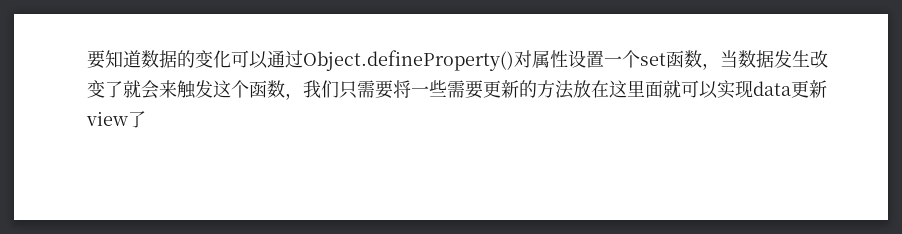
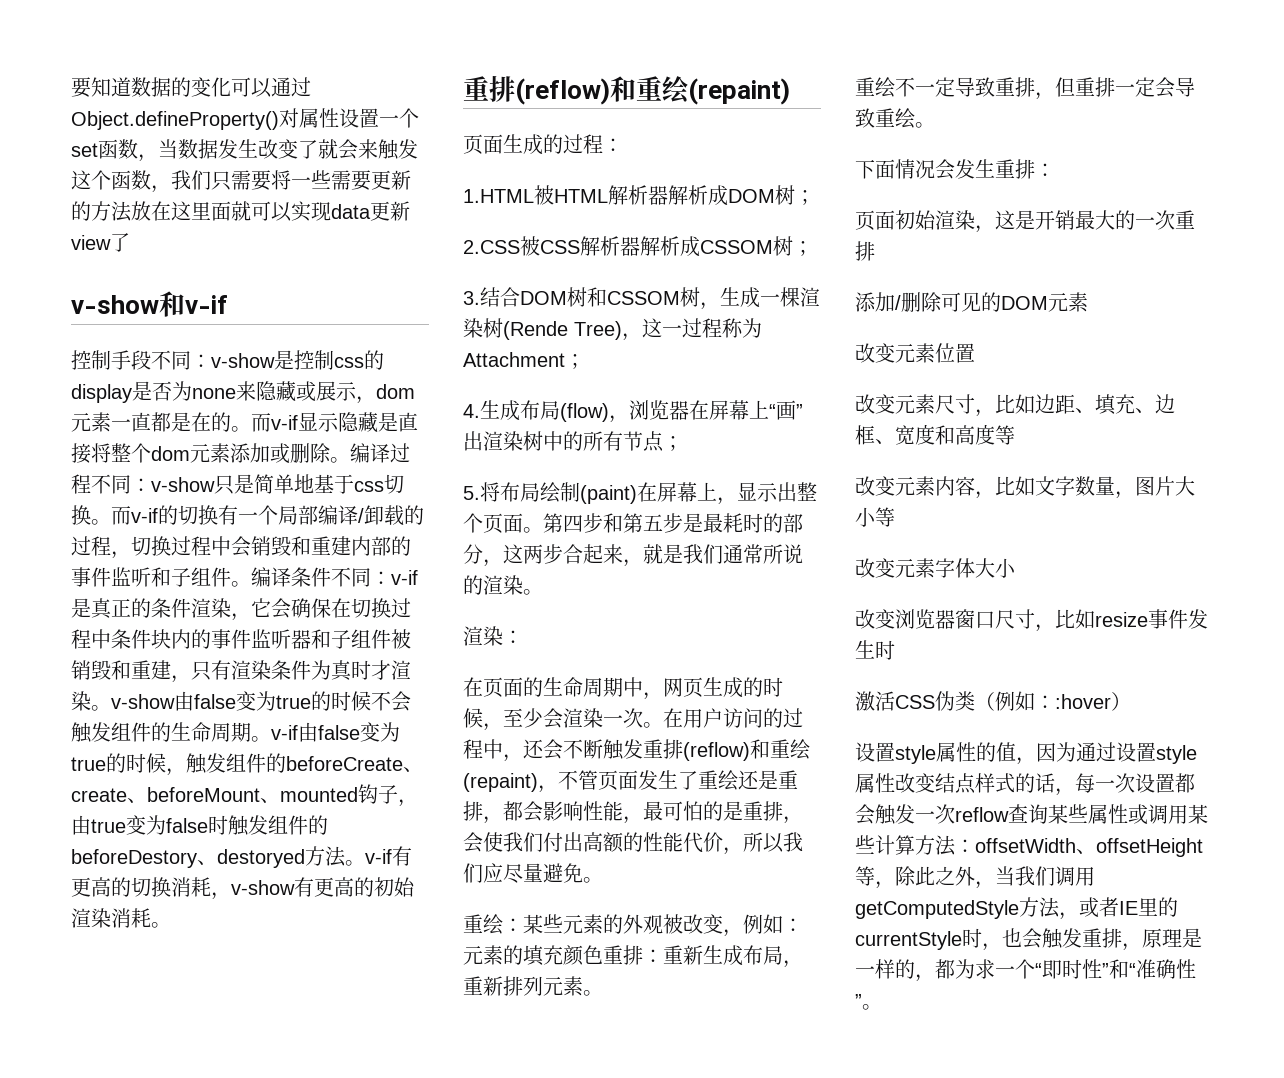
(146, 119) none -> [71,291,228,317] [71,350,384,370] [71,381,415,404] [71,412,418,433] [71,443,410,464] [71,474,404,495] [71,505,424,526] [71,536,411,559] [71,567,418,587] [71,598,411,621] [71,629,411,649] [71,660,411,683] [71,691,411,712] [71,722,400,743] [71,753,423,776] [71,784,418,807] [71,815,328,836] [71,846,412,868] [71,877,415,900] [71,908,171,928] [463,75,790,105] [463,134,623,155] [463,185,815,206] [463,236,813,257] [463,287,820,310] [463,318,762,341] [463,352,585,369] [463,400,803,423] [463,431,683,452] [463,482,817,505] [463,513,803,533] [463,544,803,567] [463,575,543,595] [463,626,523,646] [463,677,783,700] [463,708,803,731] [463,739,810,762] [463,770,798,793] [463,801,803,824] [463,832,803,855] [463,863,603,884] [463,914,803,937] [463,945,803,968] [463,976,603,996] [855,77,1195,100] [855,108,935,129] [855,159,1055,180] [855,210,1195,233] [855,241,875,261] [855,292,1088,312] [855,343,975,363] [855,394,1175,417] [855,424,1015,445] [855,476,1195,499] [855,507,895,527] [855,558,1016,578] [855,609,1208,632] [855,640,895,660] [855,691,1131,711] [855,742,1197,765] [855,773,1195,796] [855,804,1208,825] [855,835,1203,857] [855,866,1095,889] [855,897,1178,920] [855,928,1202,951] [855,959,1196,982] [855,994,882,1010] // v-show和v-if // 控制手段不同：v-show是控制css的display是否为none来隐藏或展示，dom元素一直都是在的。而v-if显示隐藏是直接将整个dom元素添加或删除。编译过程不同：v-show只是简单地基于css切换。而v-if的切换有一个局部编译/卸载的过程，切换过程中会销毁和重建内部的事件监听和子组件。编译条件不同：v-if是真正的条件渲染，它会确保在切换过程中条件块内的事件监听器和子组件被销毁和重建，只有渲染条件为真时才渲染。v-show由false变为true的时候不会触发组件的生命周期。v-if由false变为true的时候，触发组件的beforeCreate、create、beforeMount、mounted钩子，由true变为false时触发组件的beforeDestory、destoryed方法。v-if有更高的切换消耗，v-show有更高的初始渲染消耗。 // 重排(reflow)和重绘(repaint) // 页面生成的过程： // 1.HTML被HTML解析器解析成DOM树； // 2.CSS被CSS解析器解析成CSSOM树； // 3.结合DOM树和CSSOM树，生成一棵渲染树(Rende Tree)，这一过程称为Attachment； // 4.生成布局(flow)，浏览器在屏幕上“画”出渲染树中的所有节点； // 5.将布局绘制(paint)在屏幕上，显示出整个页面。第四步和第五步是最耗时的部分，这两步合起来，就是我们通常所说的渲染。 // 渲染： // 在页面的生命周期中，网页生成的时候，至少会渲染一次。在用户访问的过程中，还会不断触发重排(reflow)和重绘(repaint)，不管页面发生了重绘还是重排，都会影响性能，最可怕的是重排，会使我们付出高额的性能代价，所以我们应尽量避免。 // 重绘：某些元素的外观被改变，例如：元素的填充颜色重排：重新生成布局，重新排列元素。 // 重绘不一定导致重排，但重排一定会导致重绘。 // 下面情况会发生重排： // 页面初始渲染，这是开销最大的一次重排 // 添加/删除可见的DOM元素 // 改变元素位置 // 改变元素尺寸，比如边距、填充、边框、宽度和高度等 // 改变元素内容，比如文字数量，图片大小等 // 改变元素字体大小 // 改变浏览器窗口尺寸，比如resize事件发生时 // 激活CSS伪类（例如：:hover） // 设置style属性的值，因为通过设置style属性改变结点样式的话，每一次设置都会触发一次reflow查询某些属性或调用某些计算方法：offsetWidth、offsetHeight等，除此之外，当我们调用getComputedStyle方法，或者IE里的currentStyle时，也会触发重排，原理是一样的，都为求一个“即时性”和“准确性”。

